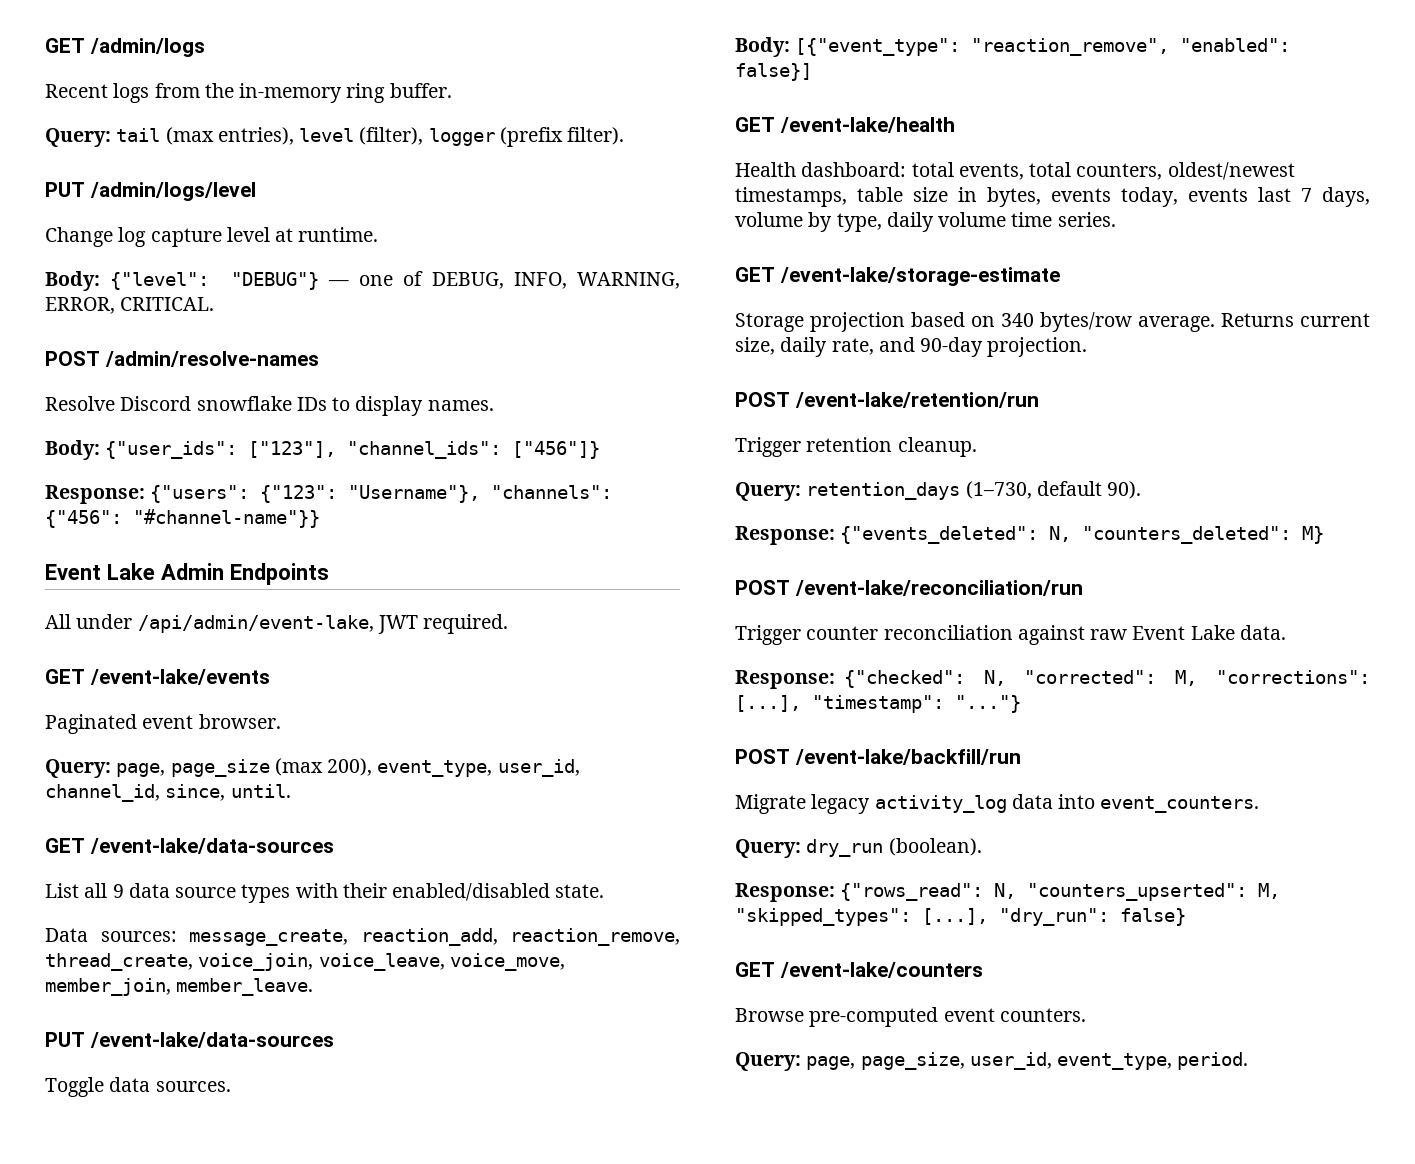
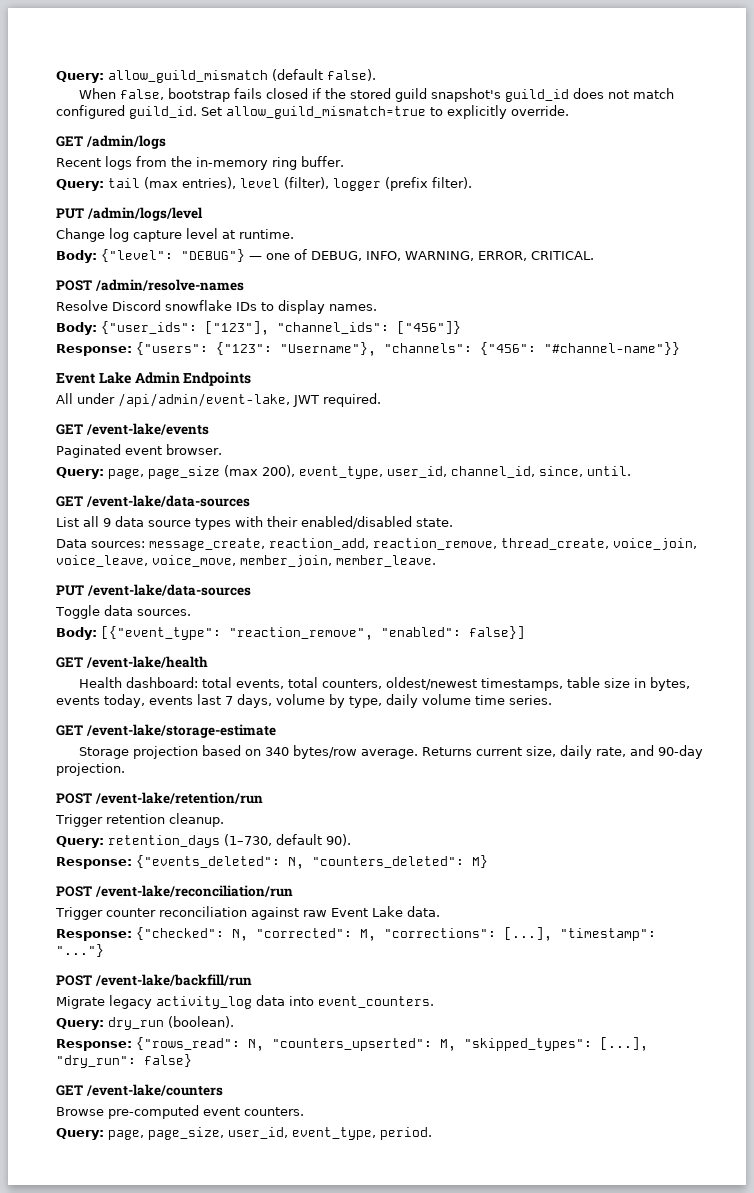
(45, 45) none -> [56,69,376,83] [79,88,675,102] [56,105,569,119] Query: allow_guild_mismatch (default false). // When false, bootstrap fails closed if the stored guild snapshot's guild_id does not match configured guild_id. Set allow_guild_mismatch=true to explicitly override. //

